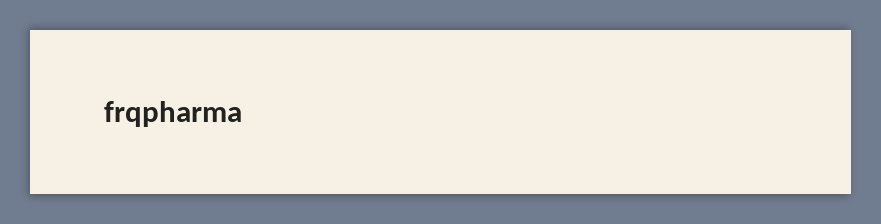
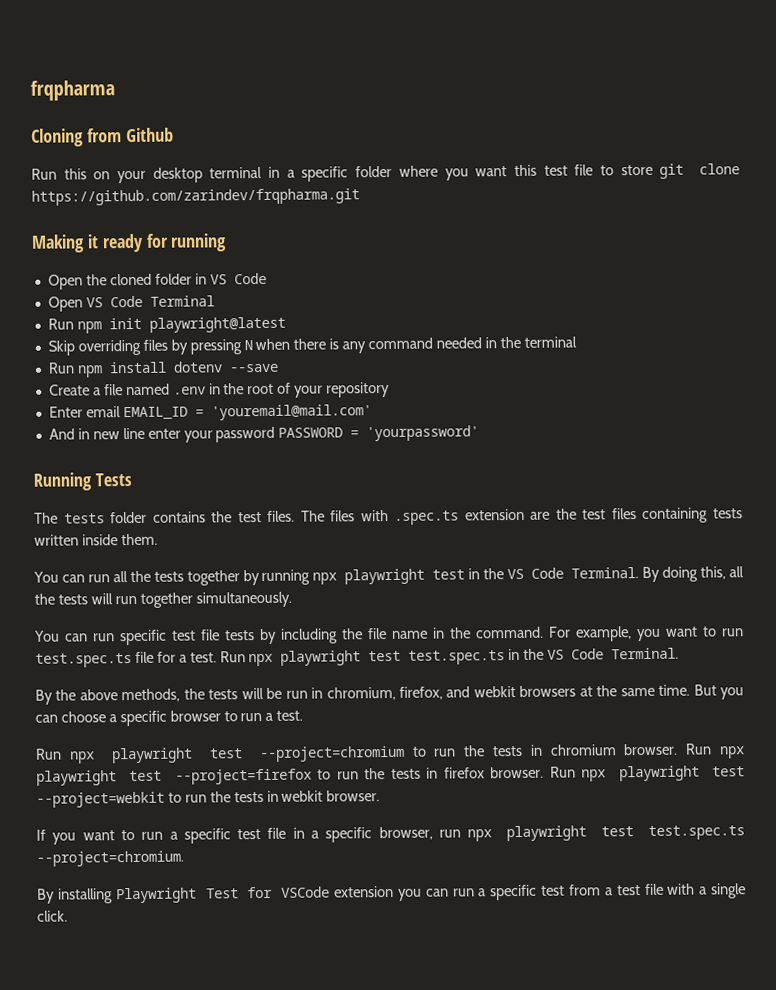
(242, 114) none -> [31,127,174,147] [31,163,741,184] [31,188,360,206] [31,233,228,253] [47,272,267,290] [47,295,215,312] [47,316,286,334] [47,336,577,356] [47,361,279,378] [48,381,391,398] [48,404,372,421] [48,425,480,443] [33,472,132,491] [34,507,743,525] [34,533,158,546] [33,566,745,586] [34,591,292,608] [34,626,745,646] [35,647,680,668] [35,684,745,705] [35,710,304,727] [35,743,745,764] [36,765,745,786] [36,790,381,808] [36,825,745,845] [36,850,184,867] [37,883,746,904] [37,910,68,922] // Cloning from Github // Run this on your desktop terminal in a specific folder where you want this test file to store git clone https://github.com/zarindev/frqpharma.git // Making it ready for running // Open the cloned folder in VS Code // Open VS Code Terminal // Run npm init playwright@latest // Skip overriding files by pressing N when there is any command needed in the terminal // Run npm install dotenv --save // Create a file named .env in the root of your repository // Enter email EMAIL_ID = 'youremail@mail.com' // And in new line enter your password PASSWORD = 'yourpassword' // Running Tests // The tests folder contains the test files. The files with .spec.ts extension are the test files containing tests written inside them. // You can run all the tests together by running npx playwright test in the VS Code Terminal. By doing this, all the tests will run together simultaneously. // You can run specific test file tests by including the file name in the command. For example, you want to run test.spec.ts file for a test. Run npx playwright test test.spec.ts in the VS Code Terminal. // By the above methods, the tests will be run in chromium, firefox, and webkit browsers at the same time. But you can choose a specific browser to run a test. // Run npx playwright test --project=chromium to run the tests in chromium browser. Run npx playwright test --project=firefox to run the tests in firefox browser. Run npx playwright test --project=webkit to run the tests in webkit browser. // If you want to run a specific test file in a specific browser, run npx playwright test test.spec.ts --project=chromium. // By installing Playwright Test for VSCode extension you can run a specific test from a test file with a single click.

